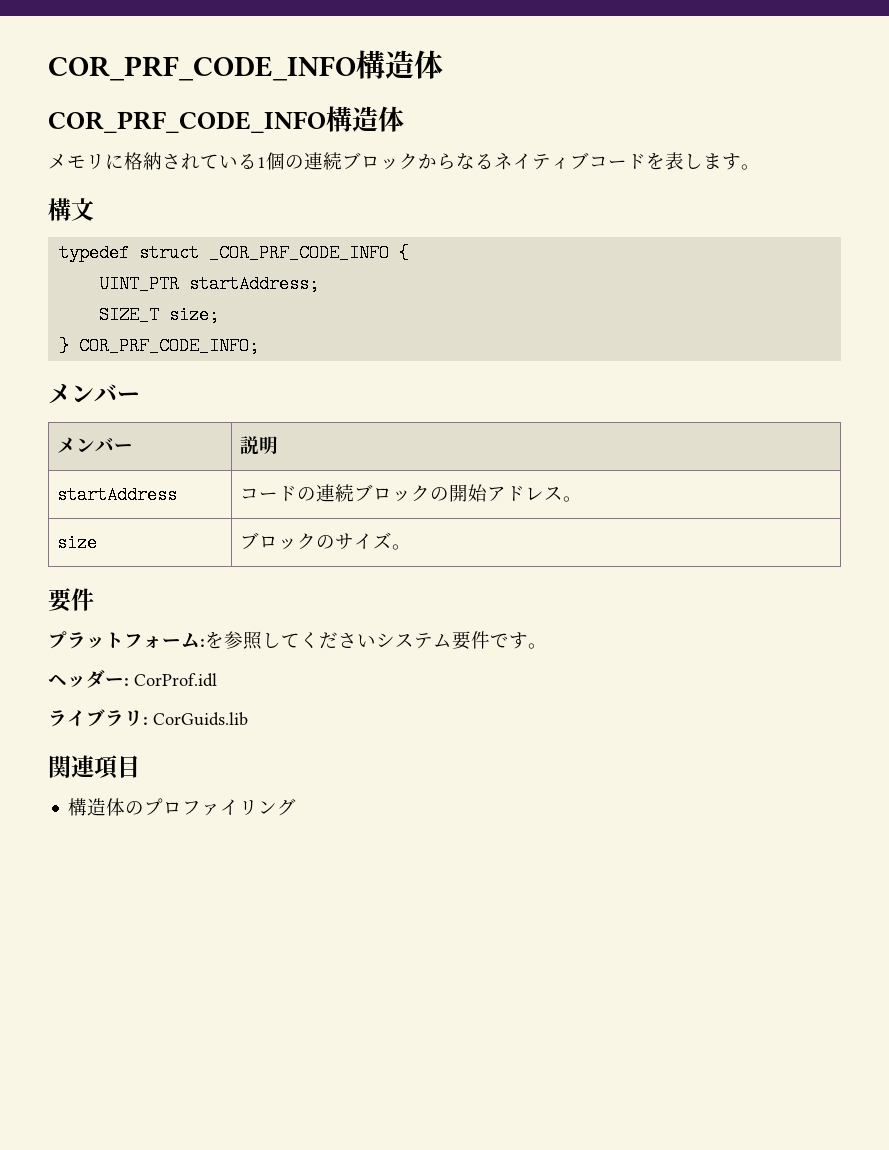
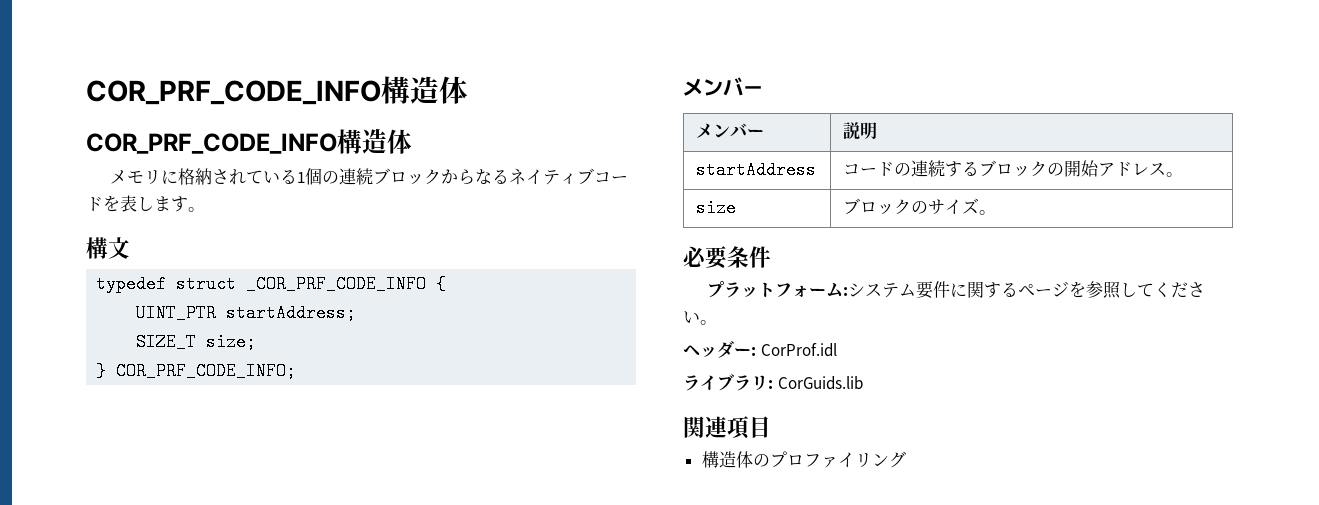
(354, 493) none -> [945,161,980,177] する
[48,588,72,612] 要 -> [683,246,749,269] 必要条
(205, 643) none -> [847,281,1069,299] システム要件に関するページ
[376,631,528,650] システム要件です -> (700, 317) none

